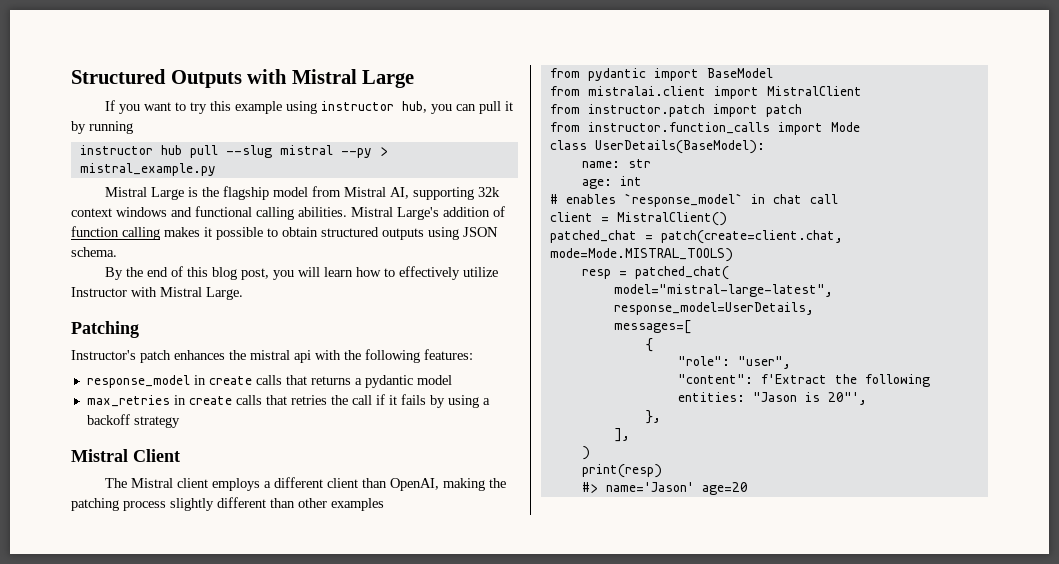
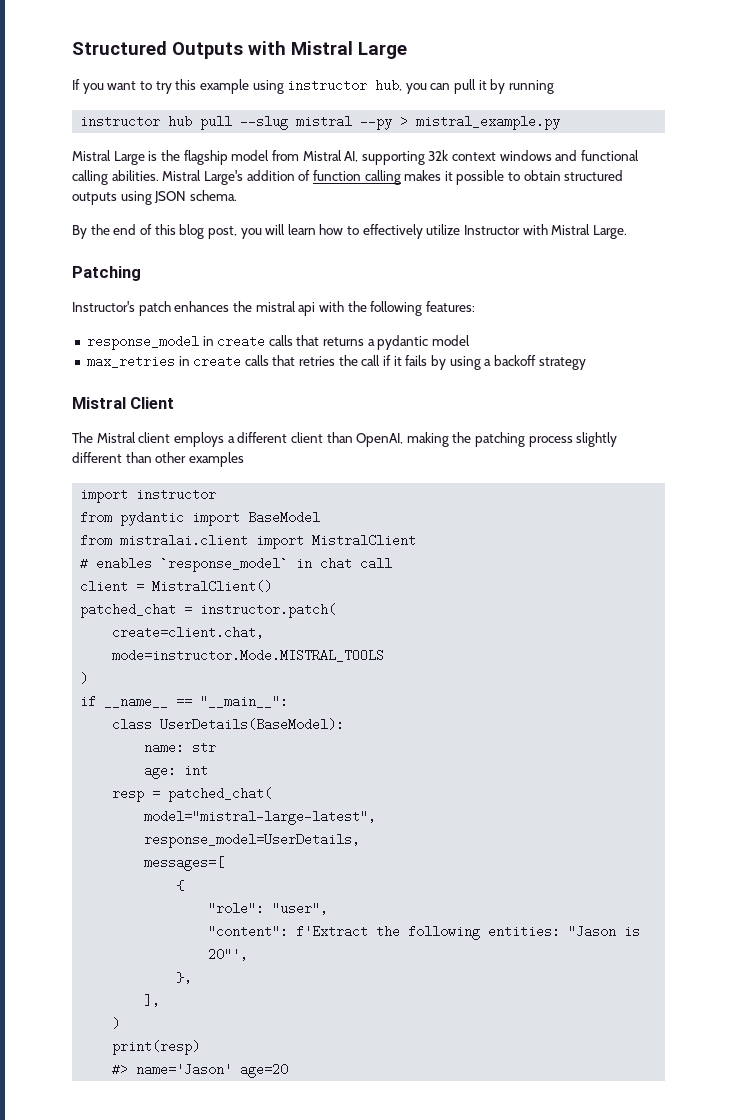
(384, 504) none -> [80,488,217,503] // import instructor
[549,104,802,117] [549,122,860,135] [549,140,765,154] [581,159,651,168] [581,176,642,189] // from instructor.patch import patch // from instructor.function_calls import Mode // class UserDetails(BaseModel): // name: str // age: int -> (417, 540) none
[660,230,843,244] [549,248,733,262] patch(create=client.chat, mode=Mode.MISTRAL_TOOLS) -> [200,603,337,618] [112,626,265,639] [112,649,385,662] [80,672,89,685] [80,695,289,708] [112,718,345,731] [144,741,217,754] [144,764,209,779] instructor.patch( // create=client.chat, // mode=instructor.Mode.MISTRAL_TOOLS // ) // if __name__ == "__main__": // class UserDetails(BaseModel): // name: str // age: int

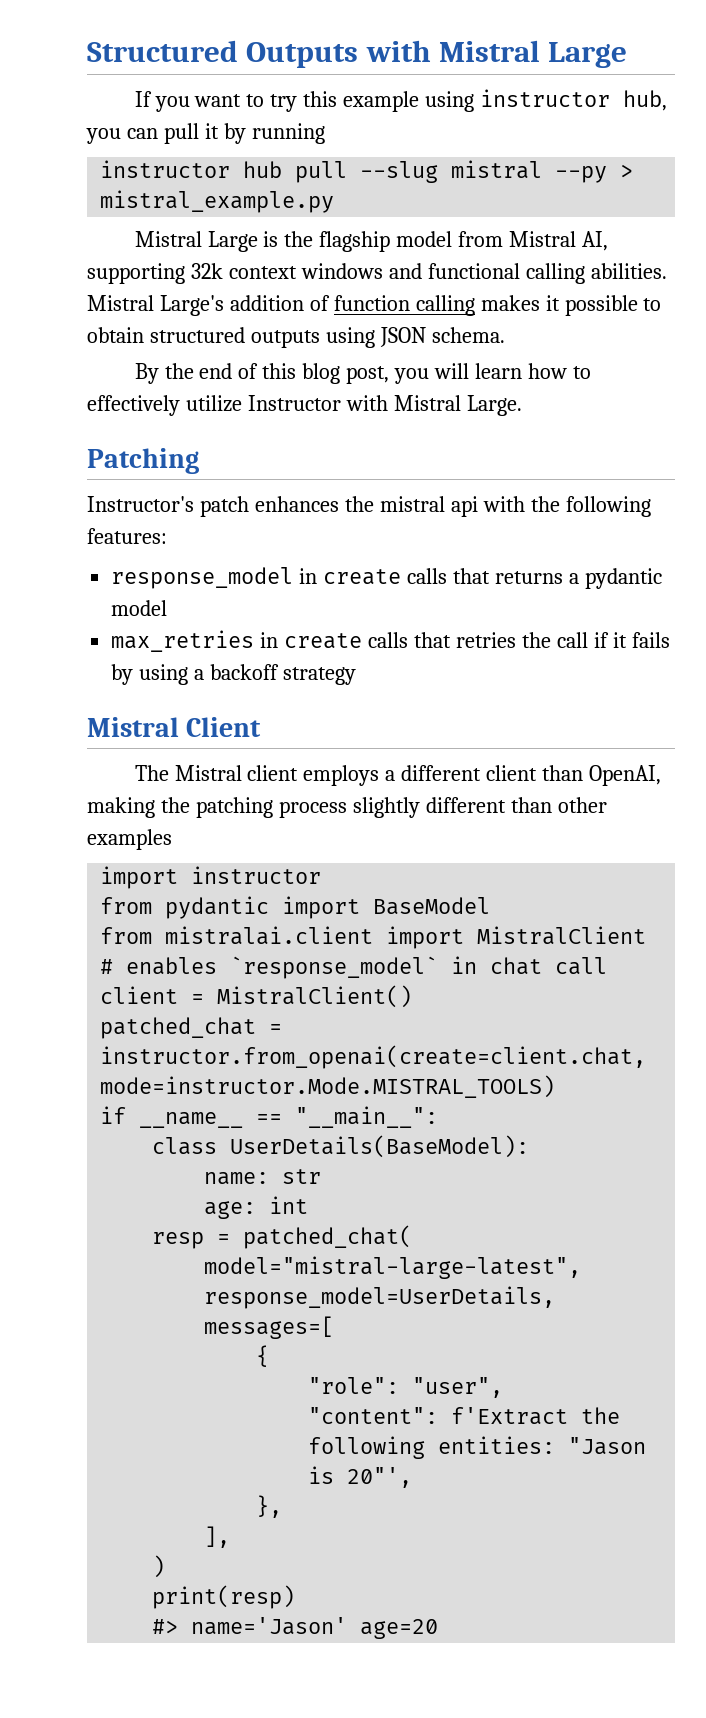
[200,603,337,618] [112,626,265,639] [112,649,385,662] [80,672,89,685] instructor.patch( // create=client.chat, // mode=instructor.Mode.MISTRAL_TOOLS // ) -> [100,1045,647,1069] [100,1075,556,1098] instructor.from_openai(create=client.chat, mode=instructor.Mode.MISTRAL_TOOLS)

